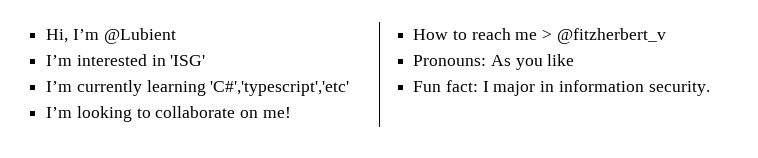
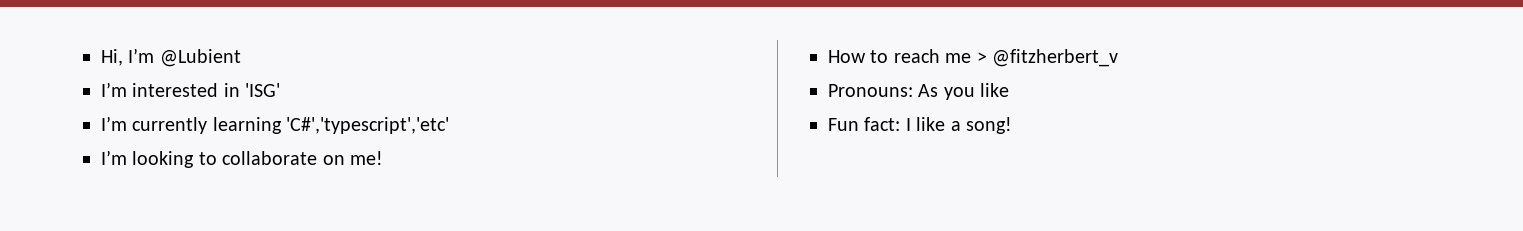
[493,80,710,96] major in information security. -> [916,117,1012,134] like a song!

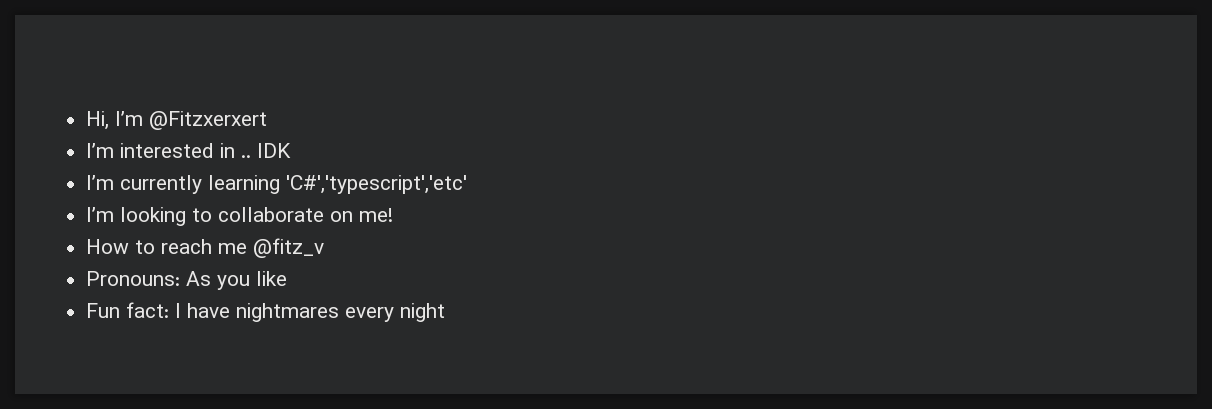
[159,49,241,67] @Lubient -> [149,111,268,130] @Fitzxerxert
[245,83,281,97] 'ISG' -> [241,143,292,158] .. IDK
[976,49,1118,67] > @fitzherbert_v -> [253,238,325,258] @fitz_v
[916,117,1012,134] like a song! -> [187,303,446,322] have nightmares every night

